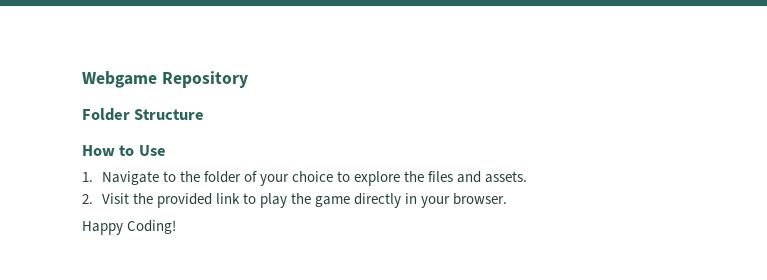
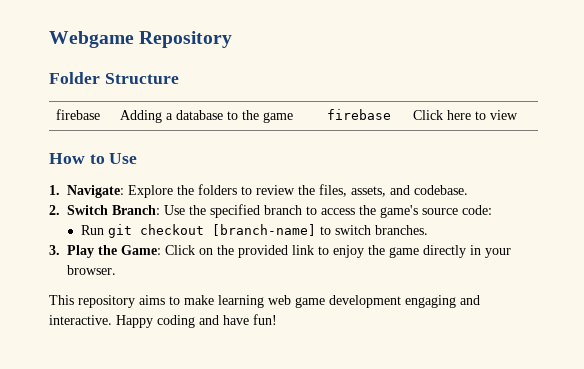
[82,145,166,156] [82,171,528,186] [82,193,129,204] // How to Use // 1. Navigate to the folder of your choice to explore the files and assets. // 2. Visit -> [56,109,101,120] [120,110,294,123] [327,109,392,120] [413,110,519,120] [49,153,138,164] [49,184,468,198] [49,204,492,218] [80,224,428,238] [49,245,213,258] // firebase | Adding a database to the game | firebase | Click here to view // How to Use // 1. Navigate: Explore the folders to review the files, assets, and codebase. // 2. Switch Branch: Use the specified branch to access the game's source code: // Run git checkout [branch-name] to switch branches. // 3. Play the Game: Click on
[259,193,287,208] play -> [333,245,364,258] enjoy
[82,220,177,235] Happy Coding! -> [49,295,480,308] [49,314,277,328] This repository aims to make learning web game development engaging and interactive. Happy coding and have fun!

